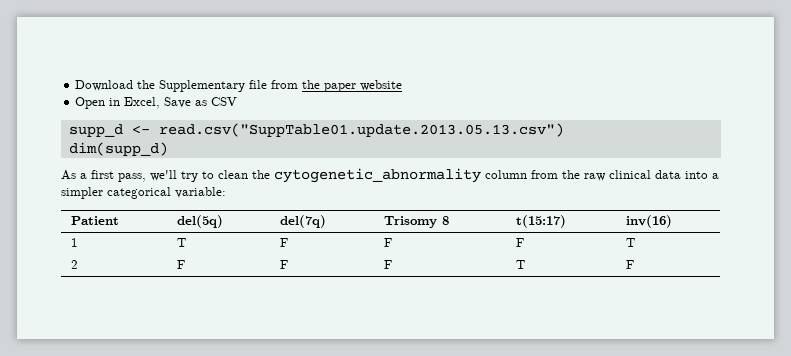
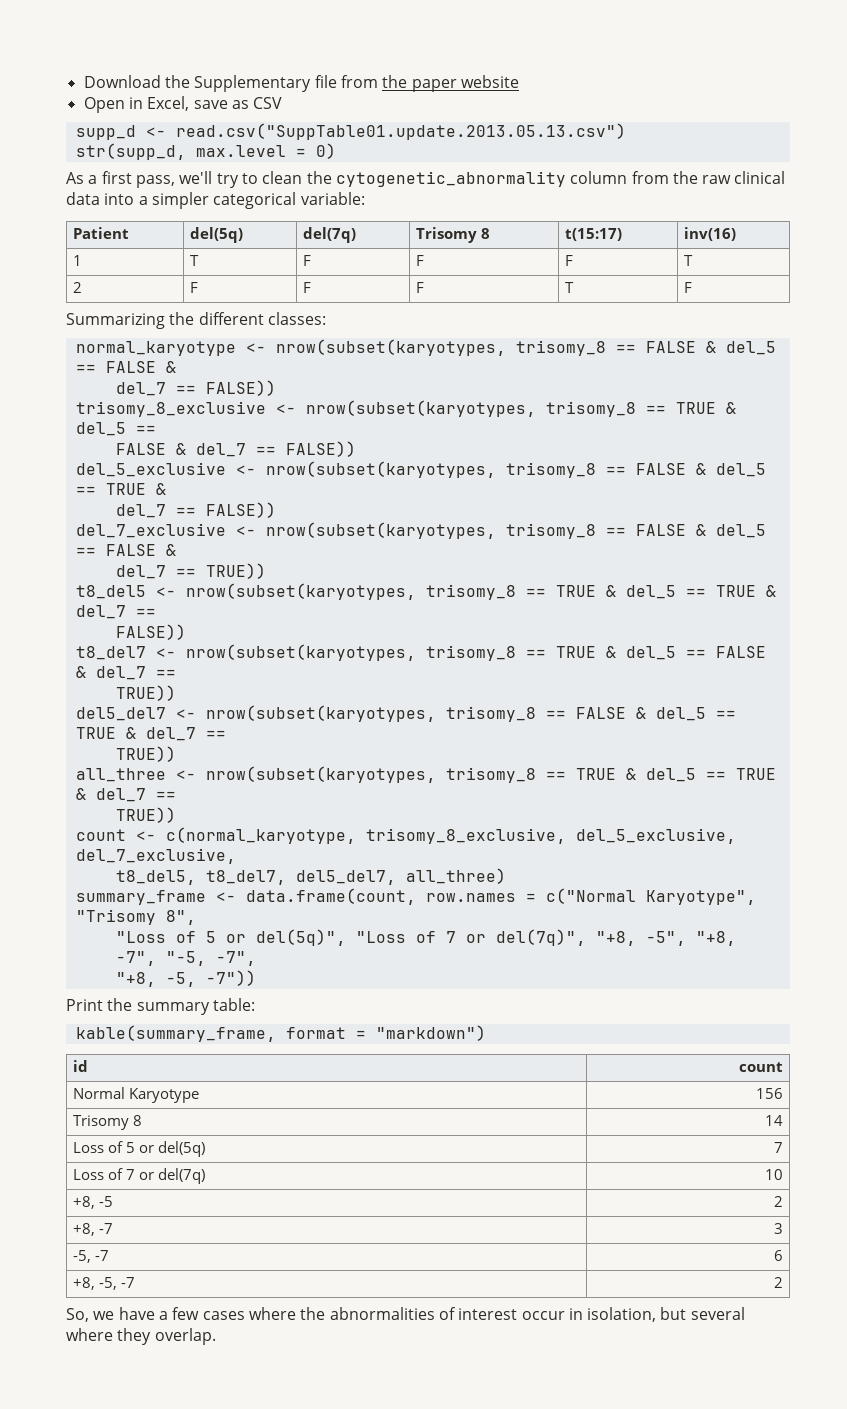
[164,97,192,108] Save -> [193,100,228,109] save
[68,142,168,156] dim(supp_d) -> [75,143,336,160] str(supp_d, max.level = 0)
(634, 264) none -> [66,312,326,329] [75,339,776,356] [75,361,176,373] [115,380,276,396] [75,400,736,417] [75,422,156,436] [115,441,356,457] [75,461,766,478] [75,483,166,495] [115,502,276,518] [75,522,766,539] [75,544,176,556] [115,563,266,579] [75,583,776,600] [75,605,156,619] [115,624,186,640] [75,644,766,661] [75,666,176,680] [115,685,176,701] [75,705,736,722] [75,727,226,741] [115,746,176,762] [75,766,776,783] [75,788,176,802] [115,807,176,823] [75,827,736,844] [75,848,236,864] [115,868,506,885] [75,888,756,905] [75,909,196,925] [115,929,736,946] [115,951,256,966] [115,970,256,987] [66,998,255,1015] [75,1025,486,1042] [72,1060,88,1072] [739,1062,784,1072] [72,1087,199,1103] [756,1088,784,1099] [72,1115,142,1130] [765,1115,784,1126] [72,1141,205,1157] [774,1142,784,1153] [72,1168,205,1184] [765,1169,784,1180] [72,1196,113,1209] [774,1196,784,1207] [72,1223,113,1236] [774,1223,784,1234] [72,1250,109,1263] [774,1250,784,1261] [72,1277,135,1290] [774,1277,784,1288] [66,1307,745,1322] [66,1328,216,1345] // Summarizing the different classes: // normal_karyotype <- nrow(subset(karyotypes, trisomy_8 == FALSE & del_5 == FALSE & // del_7 == FALSE)) // trisomy_8_exclusive <- nrow(subset(karyotypes, trisomy_8 == TRUE & del_5 == // FALSE & del_7 == FALSE)) // del_5_exclusive <- nrow(subset(karyotypes, trisomy_8 == FALSE & del_5 == TRUE & // del_7 == FALSE)) // del_7_exclusive <- nrow(subset(karyotypes, trisomy_8 == FALSE & del_5 == FALSE & // del_7 == TRUE)) // t8_del5 <- nrow(subset(karyotypes, trisomy_8 == TRUE & del_5 == TRUE & del_7 == // FALSE)) // t8_del7 <- nrow(subset(karyotypes, trisomy_8 == TRUE & del_5 == FALSE & del_7 == // TRUE)) // del5_del7 <- nrow(subset(karyotypes, trisomy_8 == FALSE & del_5 == TRUE & del_7 == // TRUE)) // all_three <- nrow(subset(karyotypes, trisomy_8 == TRUE & del_5 == TRUE & del_7 == // TRUE)) // count <- c(normal_karyotype, trisomy_8_exclusive, del_5_exclusive, del_7_exclusive, // t8_del5, t8_del7, del5_del7, all_three) // summary_frame <- data.frame(count, row.names = c("Normal Karyotype", "Trisomy 8", // "Loss of 5 or del(5q)", "Loss of 7 or del(7q)", "+8, -5", "+8, -7", "-5, -7", // "+8, -5, -7")) // Print the summary table: // kable(summary_frame, format = "markdown") // id | count // Normal Karyotype | 156 // Trisomy 8 | 14 // Loss of 5 or del(5q) | 7 // Loss of 7 or del(7q) | 10 // +8, -5 | 2 // +8, -7 | 3 // -5, -7 | 6 // +8, -5, -7 | 2 // So, we have a few cases where the abnormalities of interest occur in isolation, but several where they overlap.

